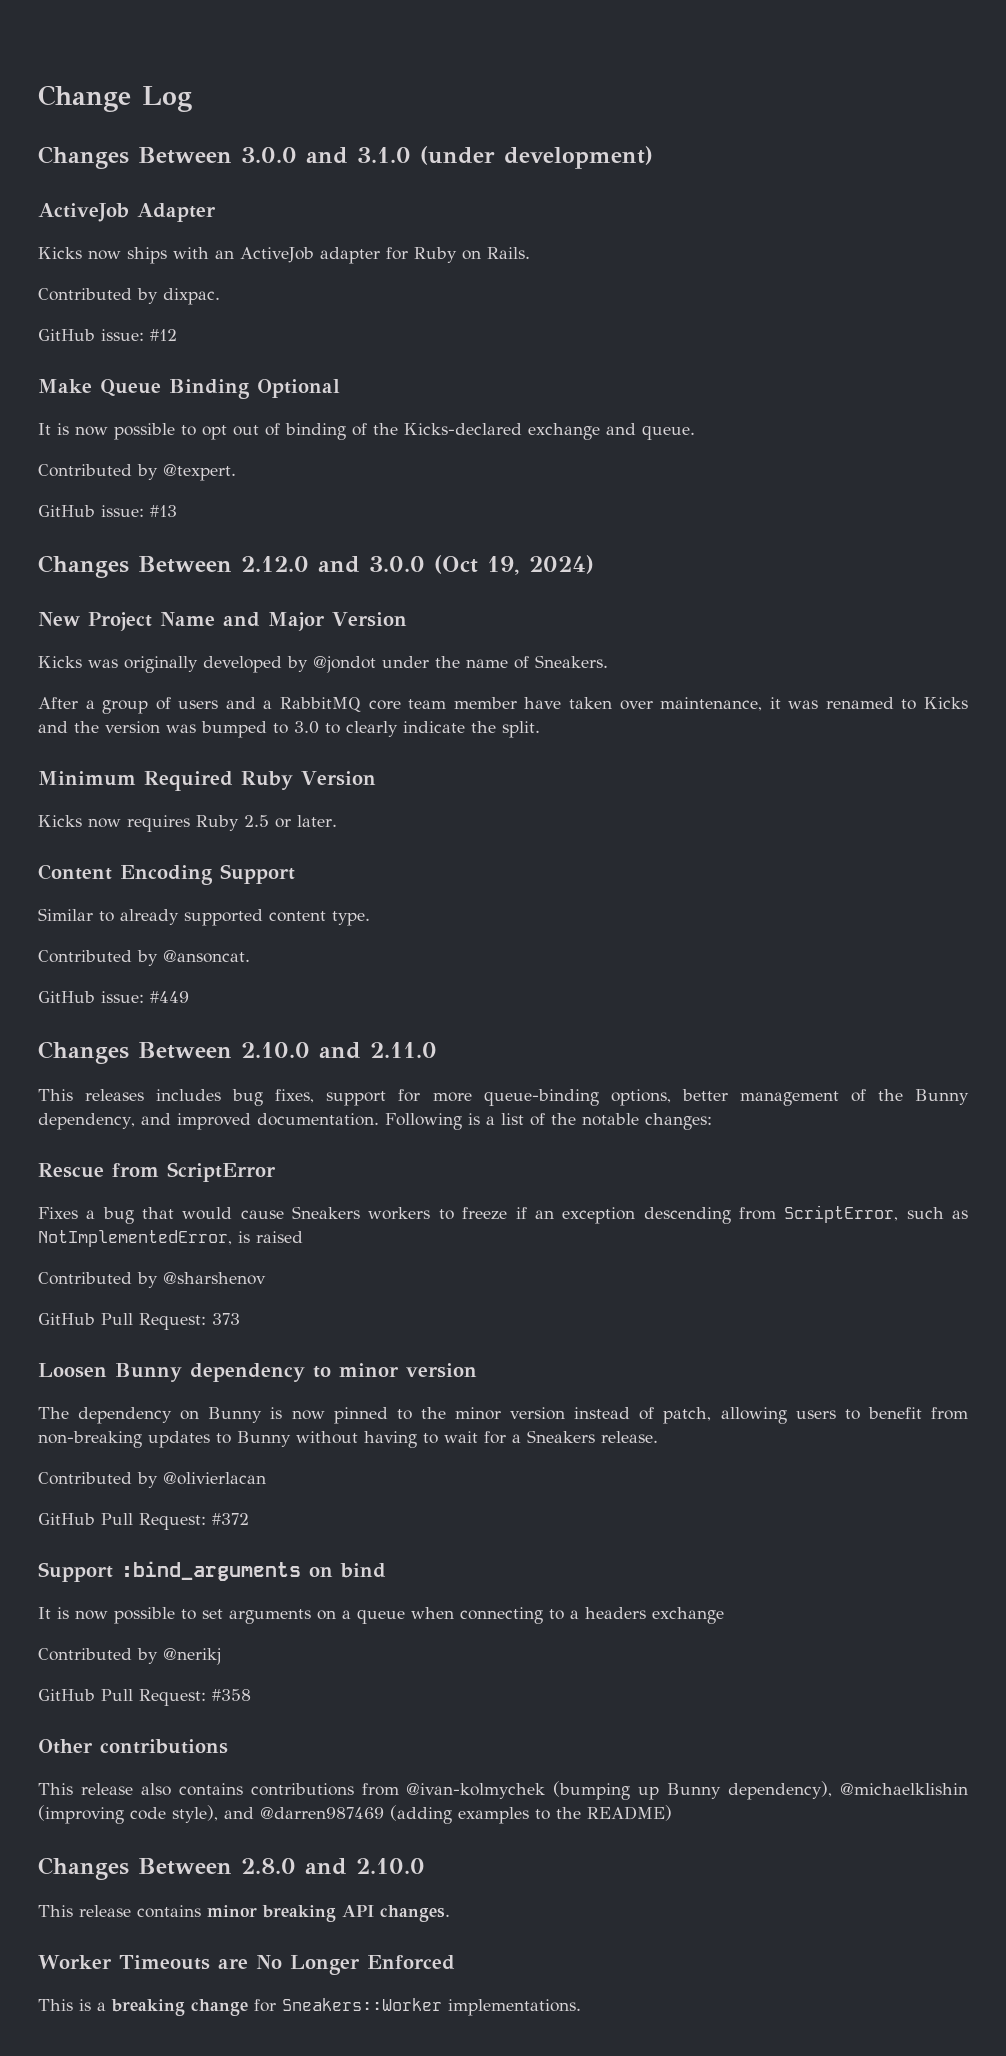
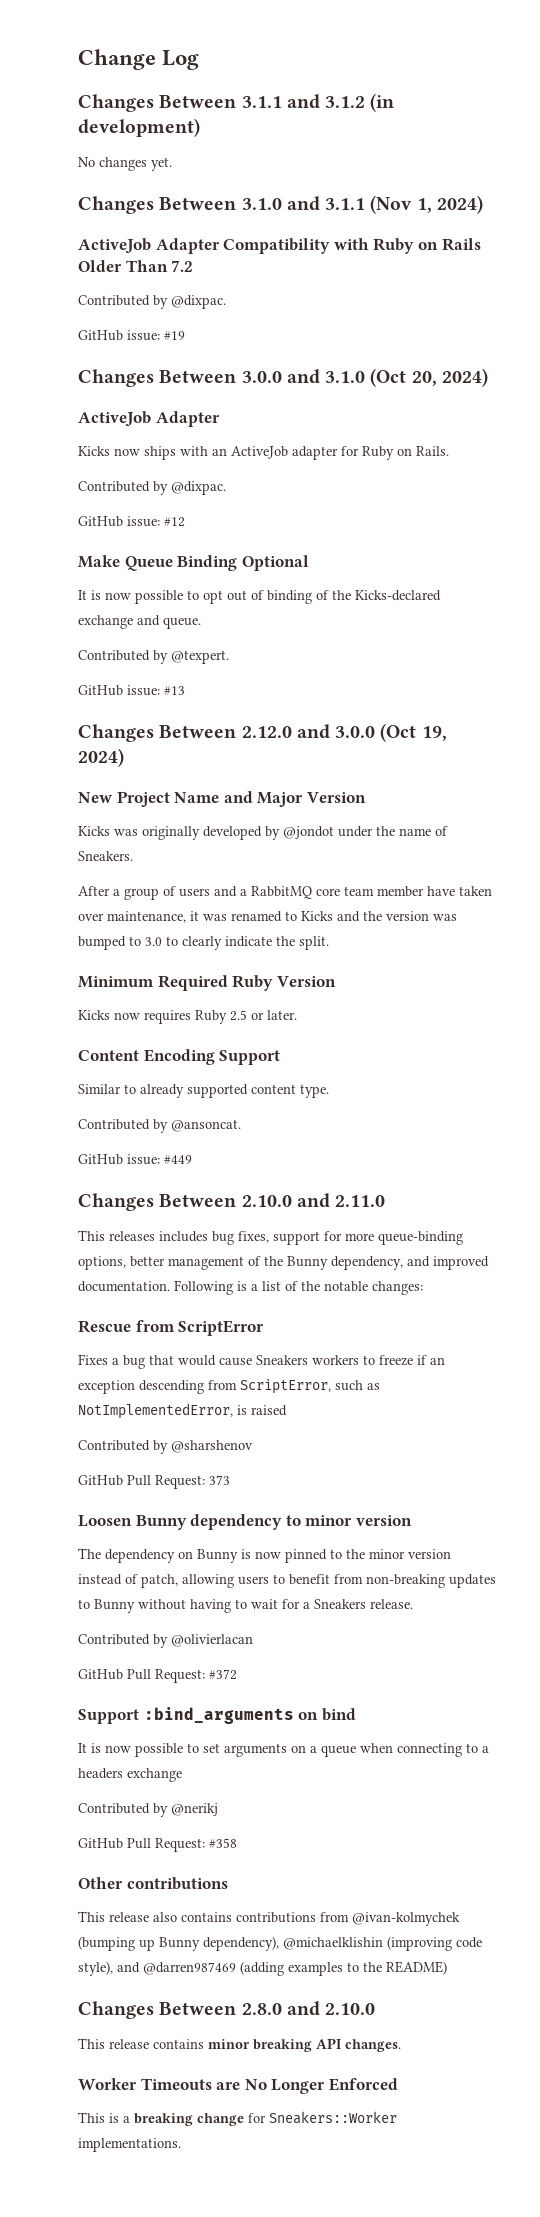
(192, 99) none -> [78,93,395,112] [78,118,200,137] [78,157,172,171] [78,195,483,214] [78,238,481,254] [78,260,194,272] [78,295,226,309] [78,330,185,341] // Changes Between 3.1.1 and 3.1.2 (in development) // No changes yet. // Changes Between 3.1.0 and 3.1.1 (Nov 1, 2024) // ActiveJob Adapter Compatibility with Ruby on Rails Older Than 7.2 // Contributed by @dixpac. // GitHub issue: #19
[420,146,653,169] (under development) -> [370,368,488,387] (Oct 20, 2024)
[163,288,220,305] dixpac. -> [171,481,226,495] @dixpac.

